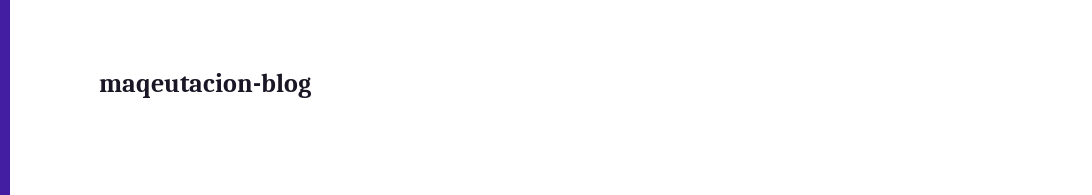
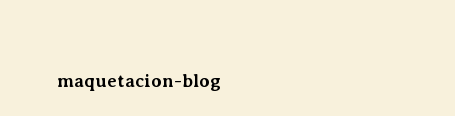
[99,73,311,98] maqeutacion-blog -> [57,74,221,91] maquetacion-blog

